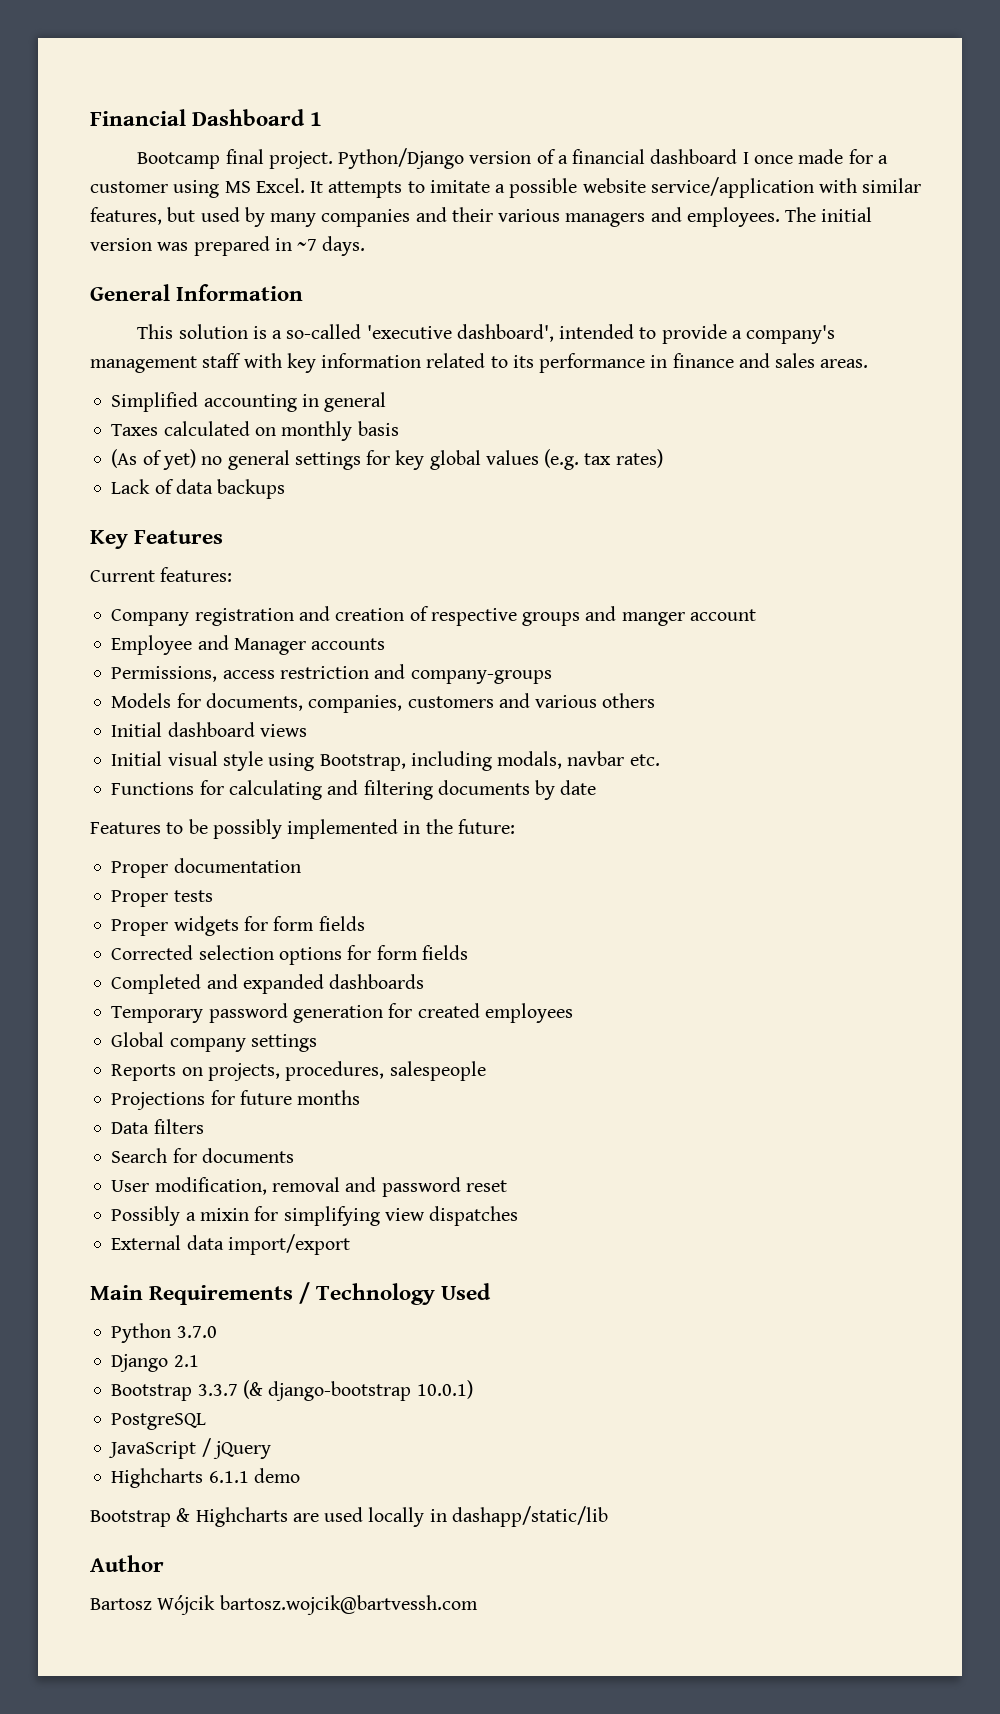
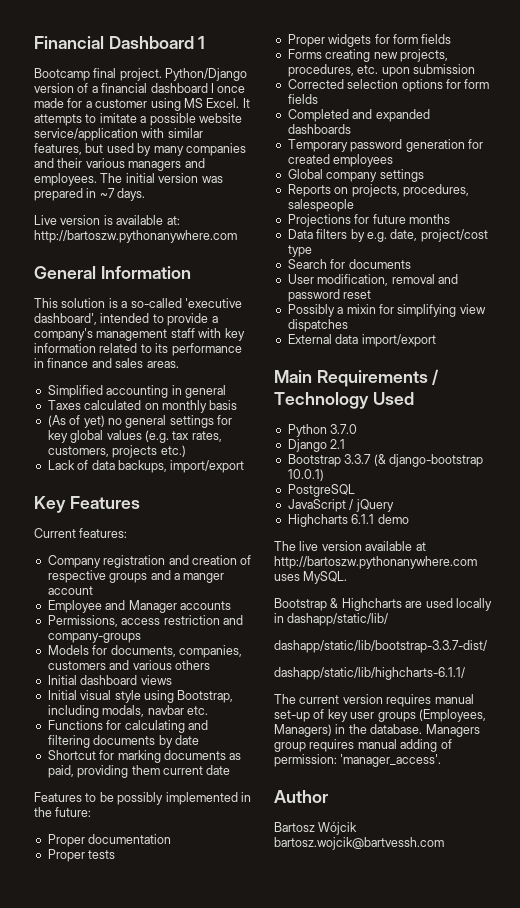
(366, 246) none -> [34,215,180,225] [34,230,237,243] // Live version is available at: http://bartoszw.pythonanywhere.com
[615,449,663,468] rates) -> [191,431,222,442] [47,445,186,458] rates, customers, projects etc.)
[217,479,286,499] backups -> [117,460,245,473] backups, import/export
(617, 613) none -> [173,573,180,580] a
(597, 787) none -> [47,750,242,763] [47,765,231,778] // Shortcut for marking documents as paid, providing them current date
(365, 923) none -> [287,49,448,62] [287,64,475,77] // Forms creating new projects, procedures, etc. upon submission
(204, 1126) none -> [350,229,488,242] [287,245,312,257] by e.g. date, project/cost type
(300, 1475) none -> [274,541,426,551] [274,556,477,569] [274,571,348,584] // The live version available at http://bartoszw.pythonanywhere.com uses MySQL.
[451,1506,608,1527] dashapp/static/lib -> [287,613,389,626] [274,640,487,653] [274,667,465,680] [274,694,474,707] [274,709,486,722] [274,724,480,737] [274,739,452,752] [274,754,442,767] dashapp/static/lib/ // dashapp/static/lib/bootstrap-3.3.7-dist/ // dashapp/static/lib/highcharts-6.1.1/ // The current version requires manual set-up of key user groups (Employees, Managers) in the database. Managers group requires manual adding of permission: 'manager_access'.

